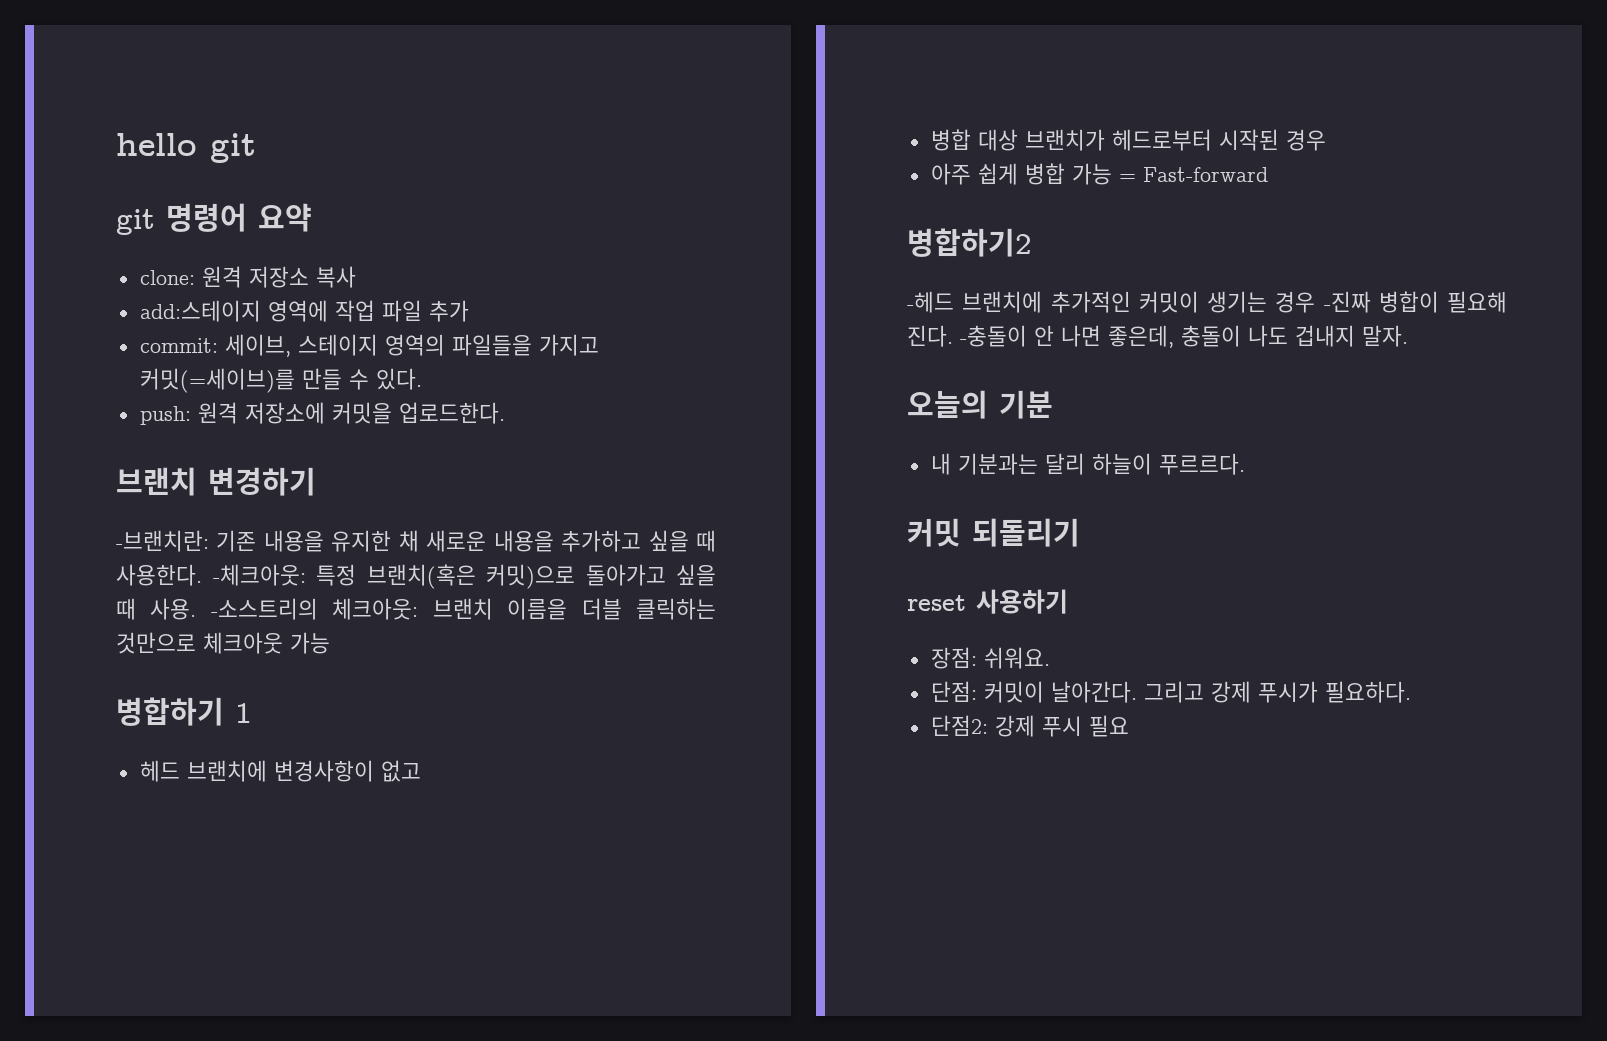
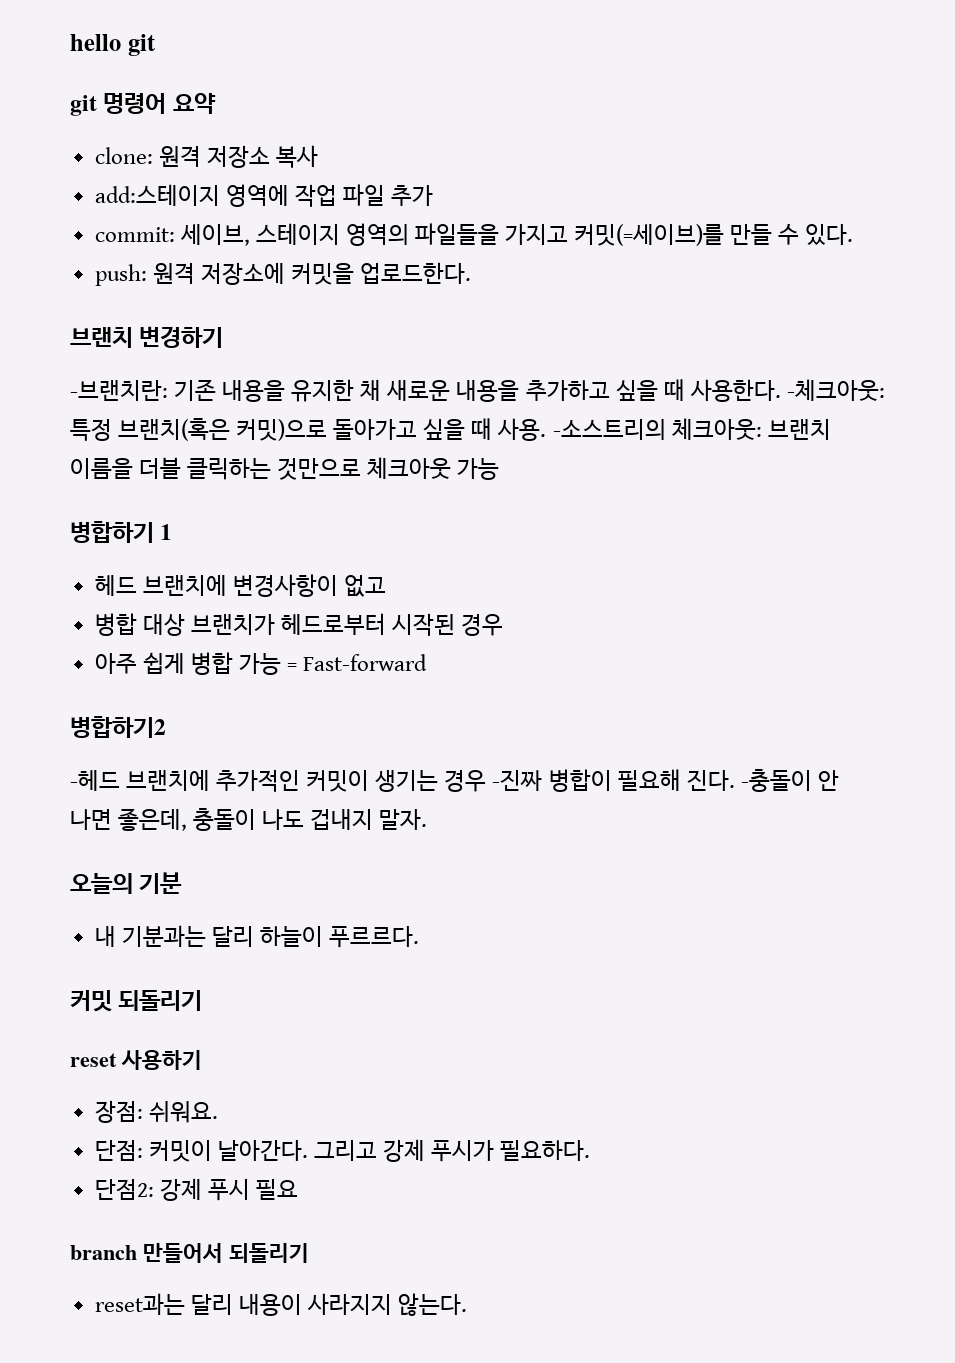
(1129, 726) none -> [70,1243,309,1263] [94,1293,468,1316] // branch 만들어서 되돌리기 // reset과는 달리 내용이 사라지지 않는다.

